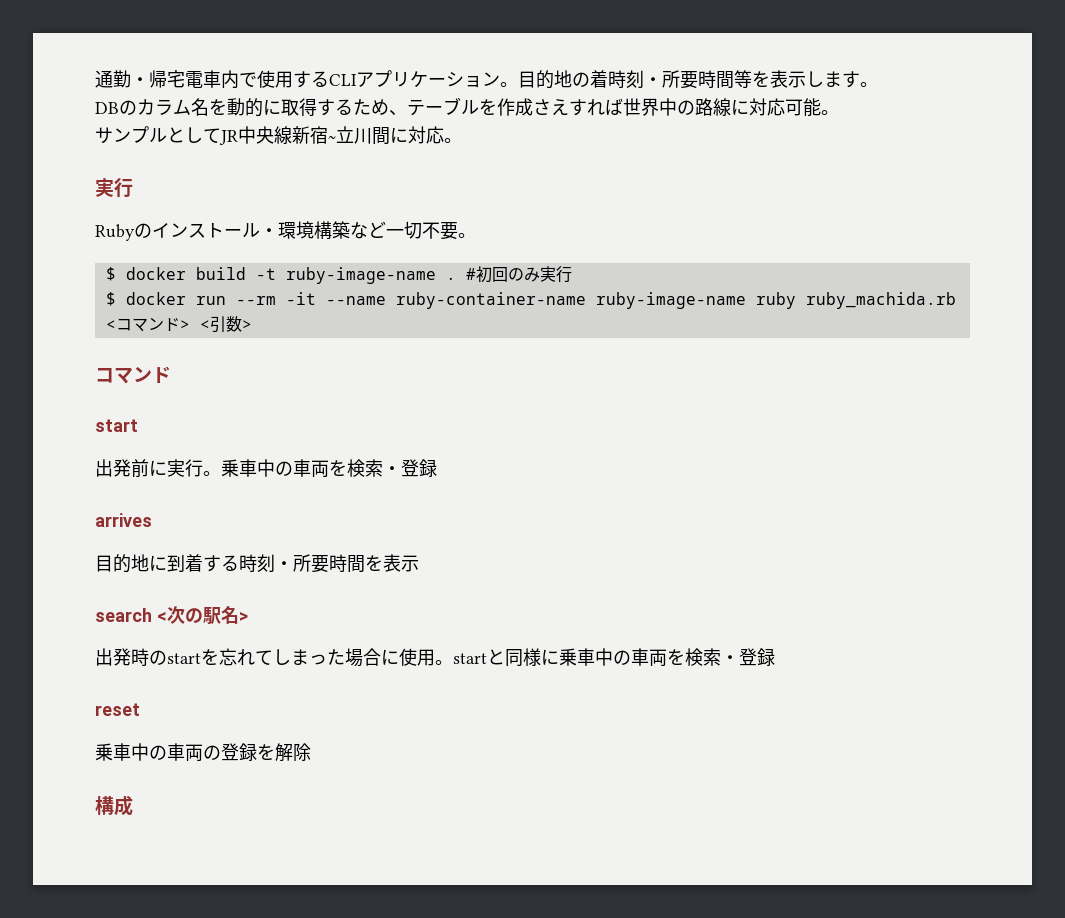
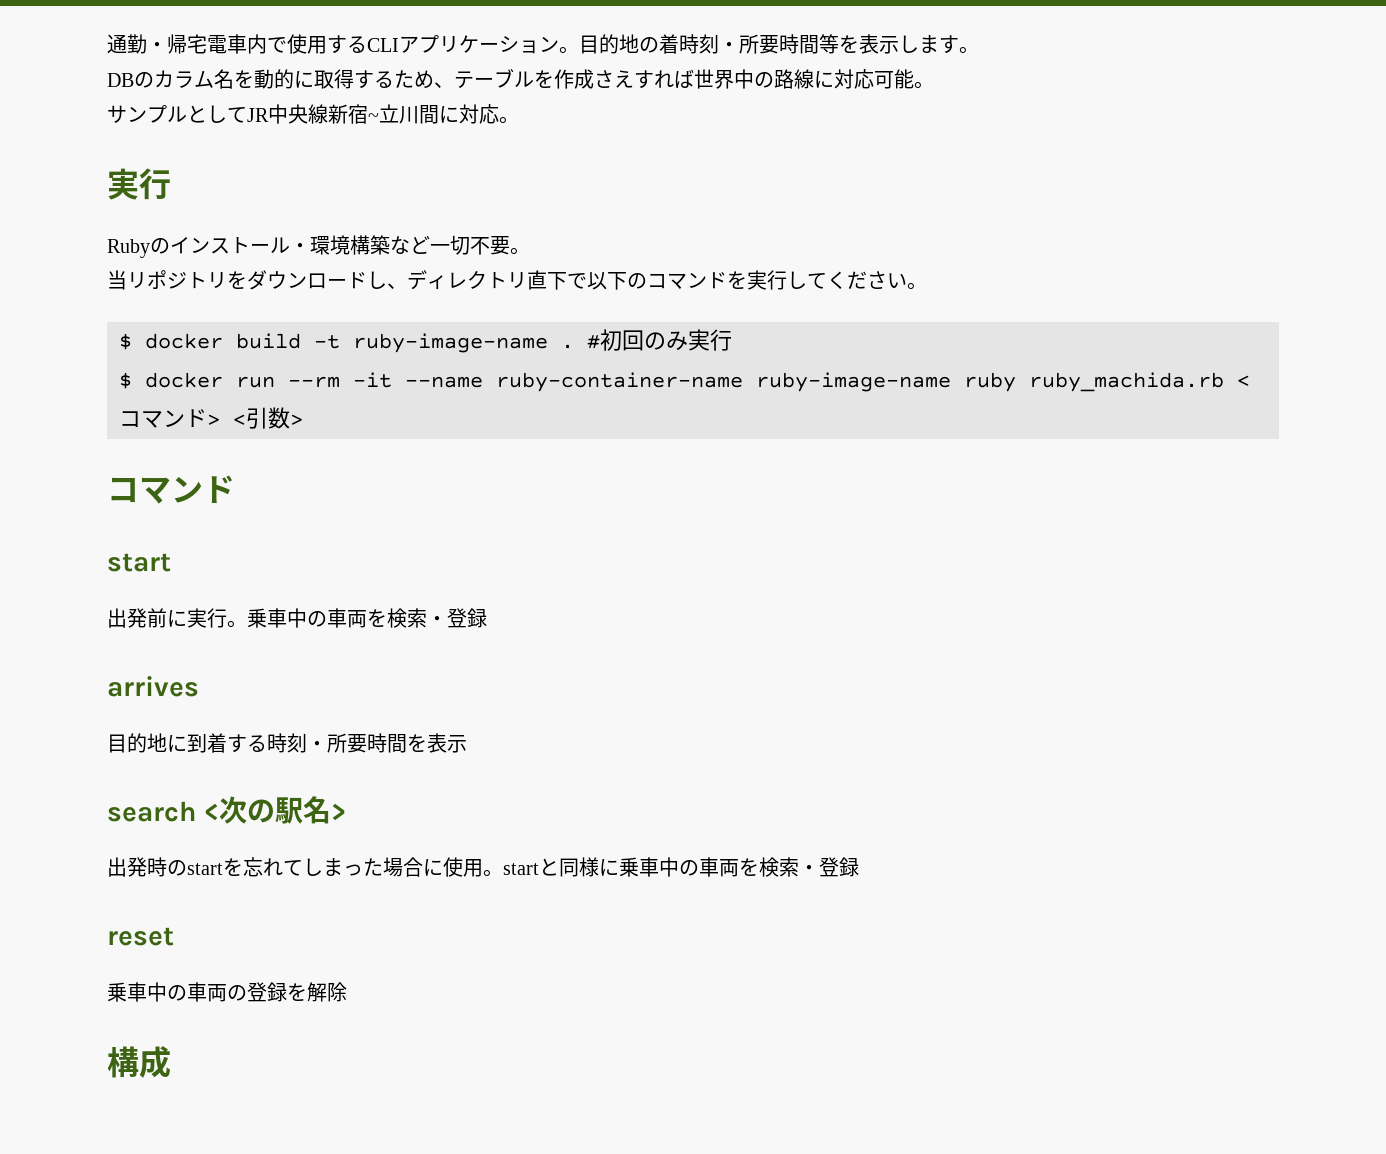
(476, 235) none -> [107,270,927,290] // 当リポジトリをダウンロードし、ディレクトリ直下で以下のコマンドを実行してください。

